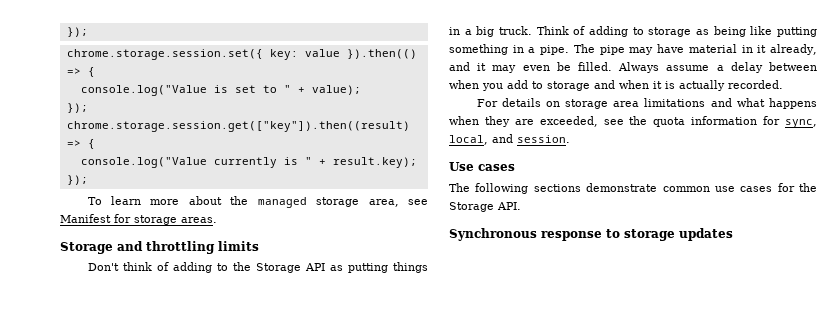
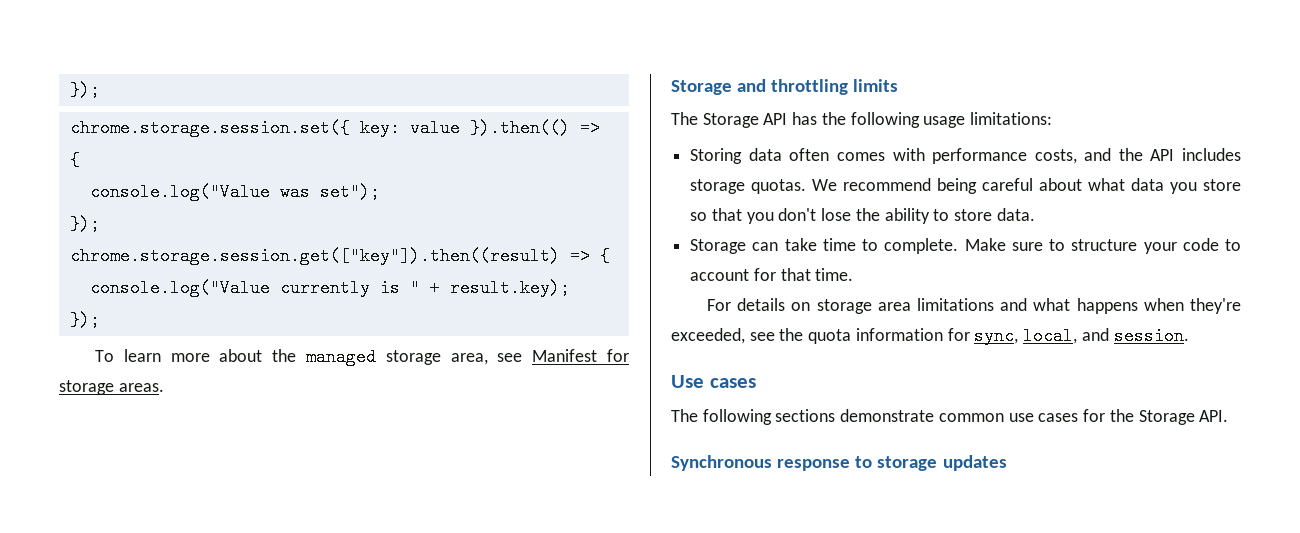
[213,85,361,95] is set to " + value); -> [279,183,380,201] was set");
[87,262,428,273] [449,26,817,37] [449,44,818,55] [449,62,817,73] [449,80,783,91] Don't think of adding to the Storage API as putting things in a big truck. Think of adding to storage as being like putting something in a pipe. The pipe may have material in it already, and it may even be filled. Always assume a delay between when you add to storage and when it is actually recorded. -> [671,112,1053,128] [690,148,1241,164] [690,178,1241,194] [690,208,1035,224] [690,238,1241,254] [690,268,854,281] The Storage API has the following usage limitations: // Storing data often comes with performance costs, and the API includes storage quotas. We recommend being careful about what data you store so that you don't lose the ability to store data. // Storage can take time to complete. Make sure to structure your code to account for that time.
[484,116,534,127] they are -> [1190,298,1241,314] they're

